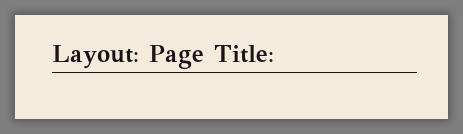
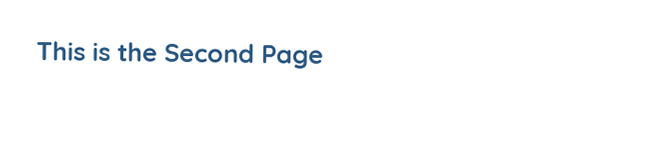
[52,45,274,69] Layout: Page Title: -> [36,41,324,69] This is the Second Page

